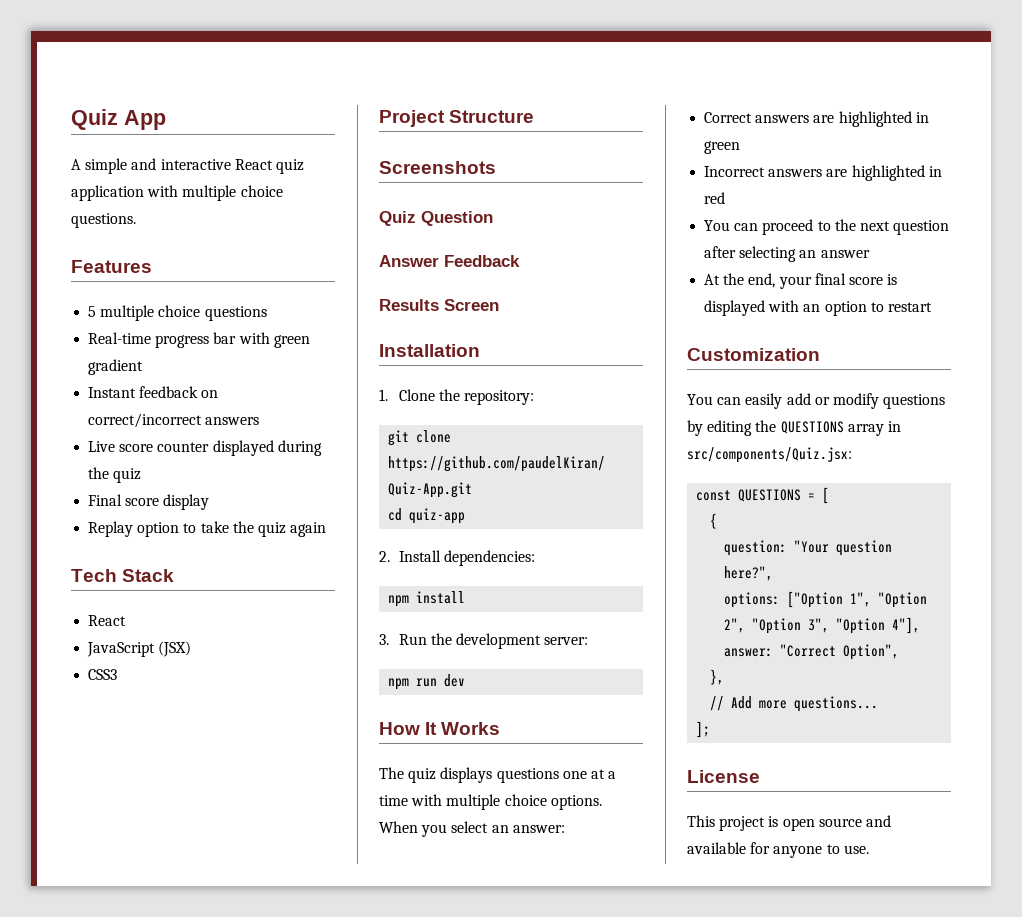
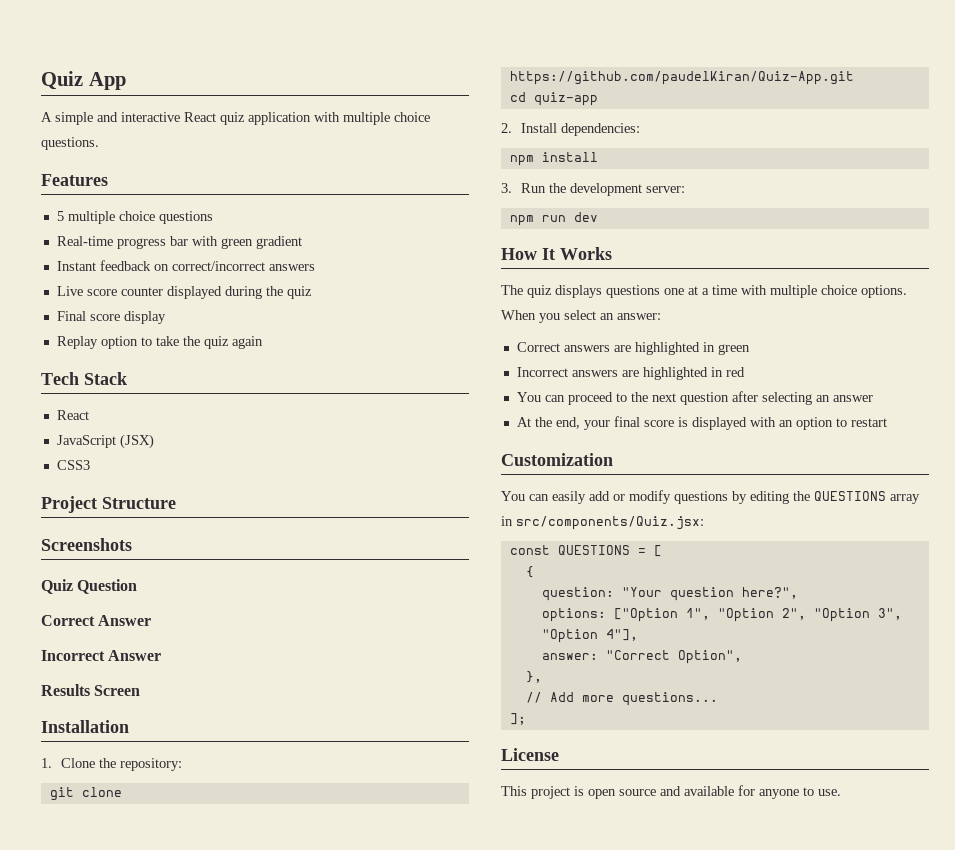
[379,255,520,267] Answer Feedback -> [41,615,152,626] [41,650,162,661] Correct Answer // Incorrect Answer

